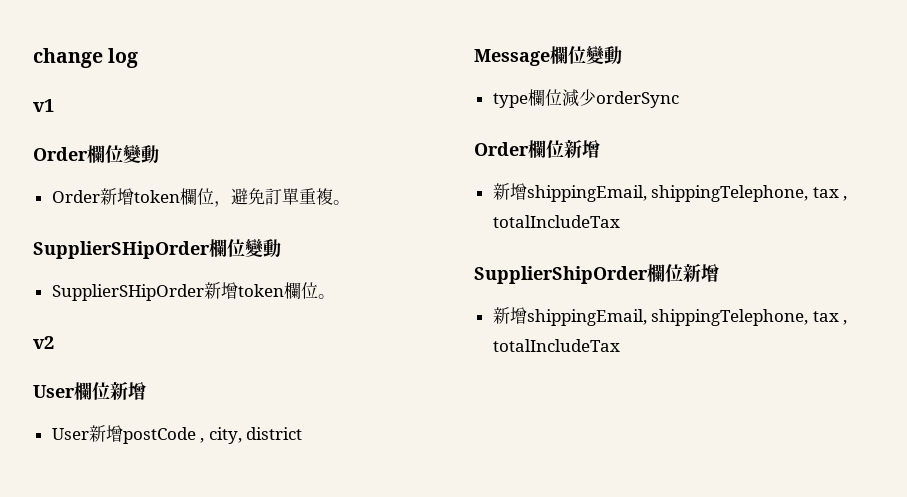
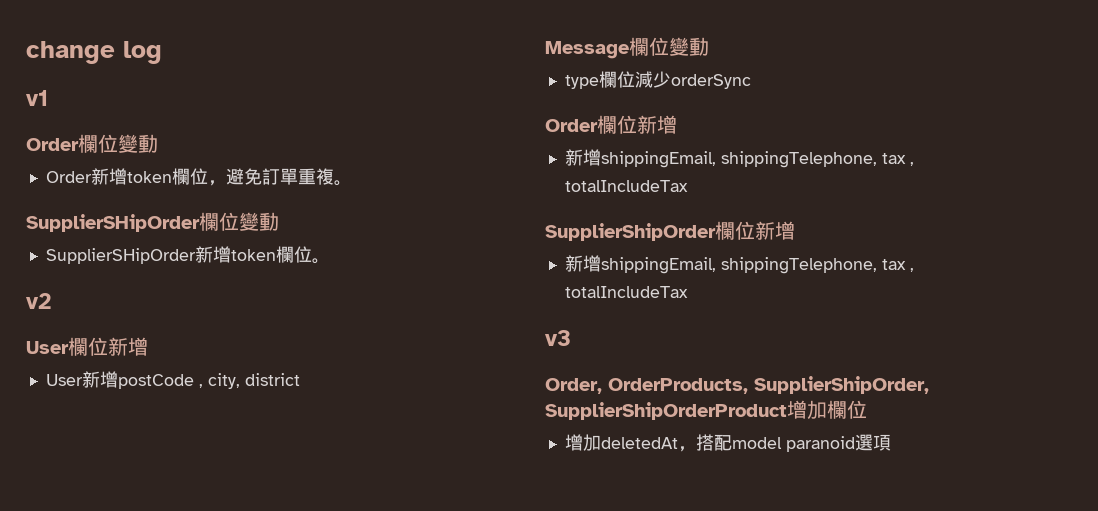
(620, 345) none -> [545,330,571,346] [545,376,929,394] [545,400,867,420] [564,434,891,452] // v3 // Order, OrderProducts, SupplierShipOrder, SupplierShipOrderProduct增加欄位 // 增加deletedAt，搭配model paranoid選項

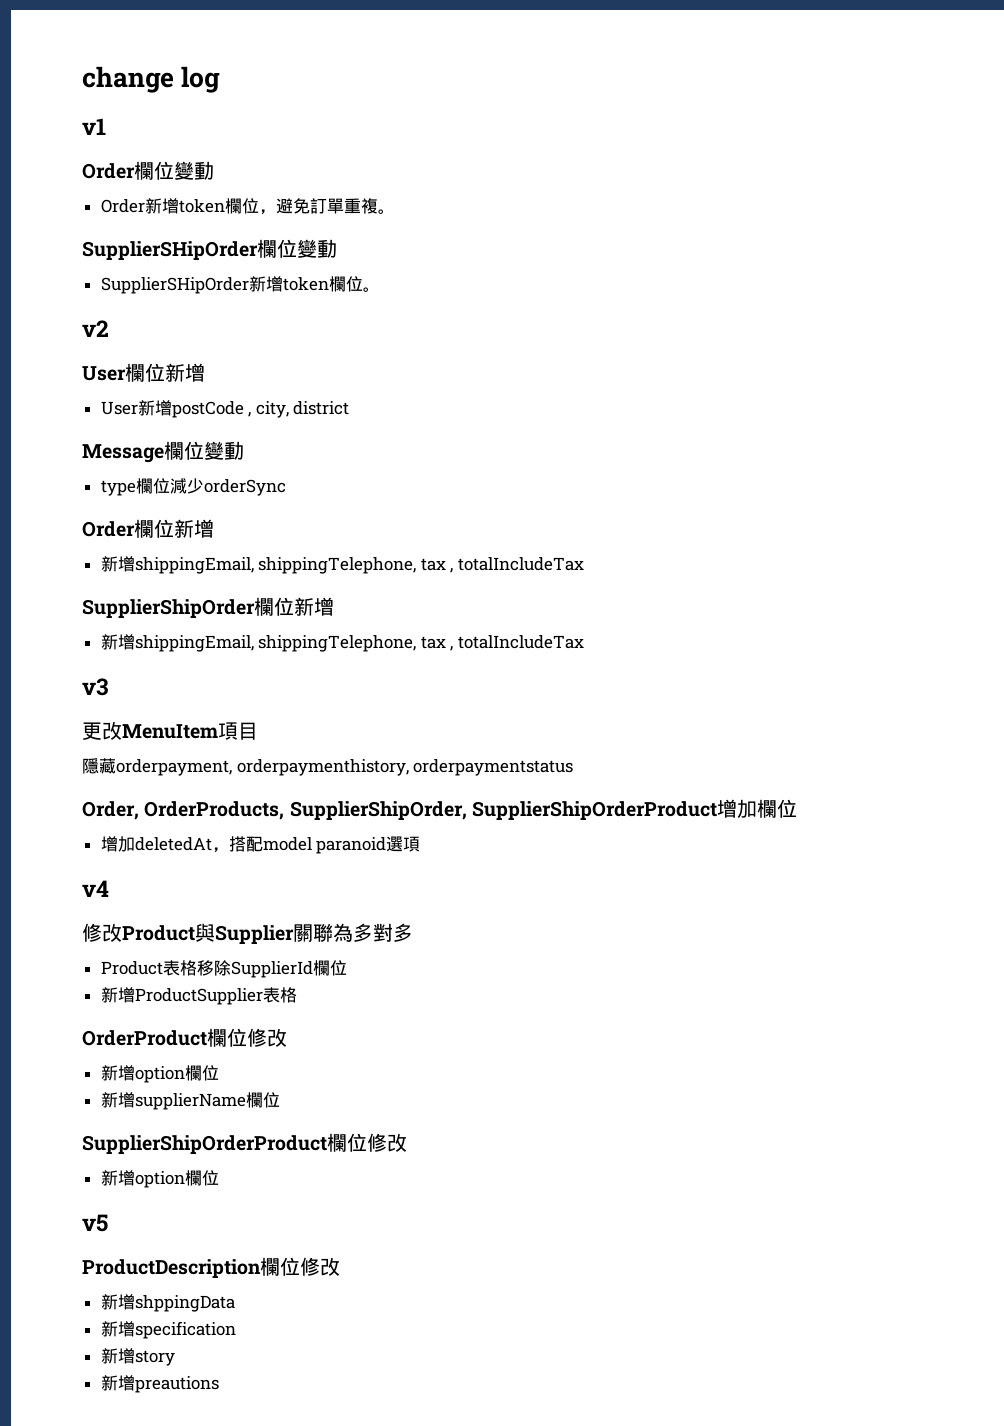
(571, 338) none -> [82,721,258,740] [82,758,574,776] // 更改MenuItem項目 // 隱藏orderpayment, orderpaymenthistory, orderpaymentstatus
(891, 442) none -> [82,880,109,897] [82,923,413,944] [100,960,347,978] [100,987,297,1005] [82,1028,287,1047] [100,1065,219,1083] [100,1092,280,1110] [82,1133,407,1154] [100,1170,219,1188] [82,1214,108,1232] [82,1257,340,1278] [100,1294,235,1312] [100,1321,236,1339] [100,1348,175,1366] [100,1375,219,1393] // v4 // 修改Product與Supplier關聯為多對多 // Product表格移除SupplierId欄位 // 新增ProductSupplier表格 // OrderProduct欄位修改 // 新增option欄位 // 新增supplierName欄位 // SupplierShipOrderProduct欄位修改 // 新增option欄位 // v5 // ProductDescription欄位修改 // 新增shppingData // 新增specification // 新增story // 新增preautions

